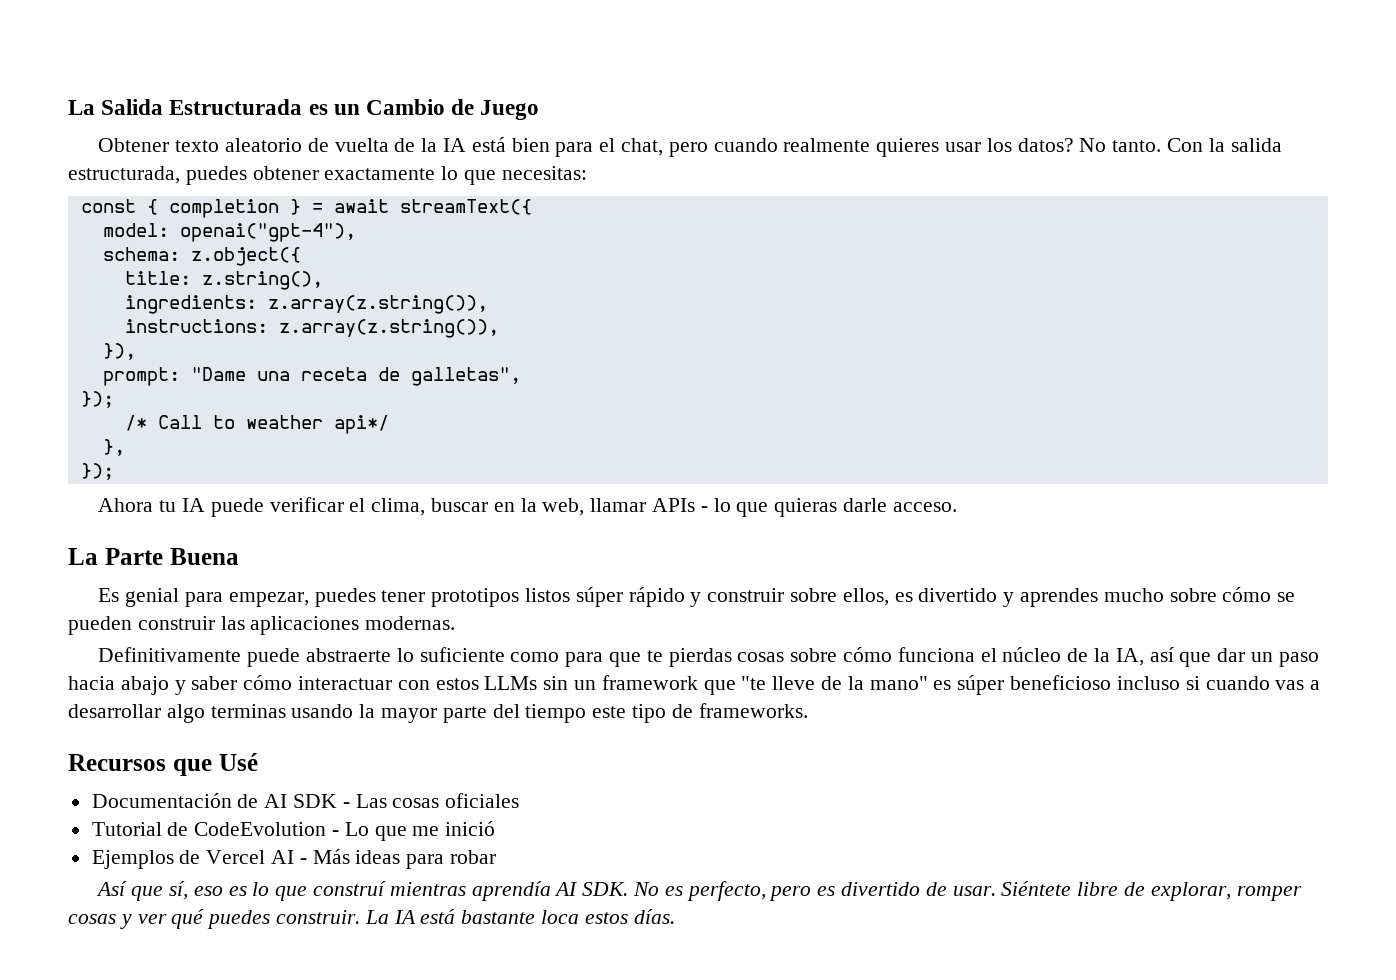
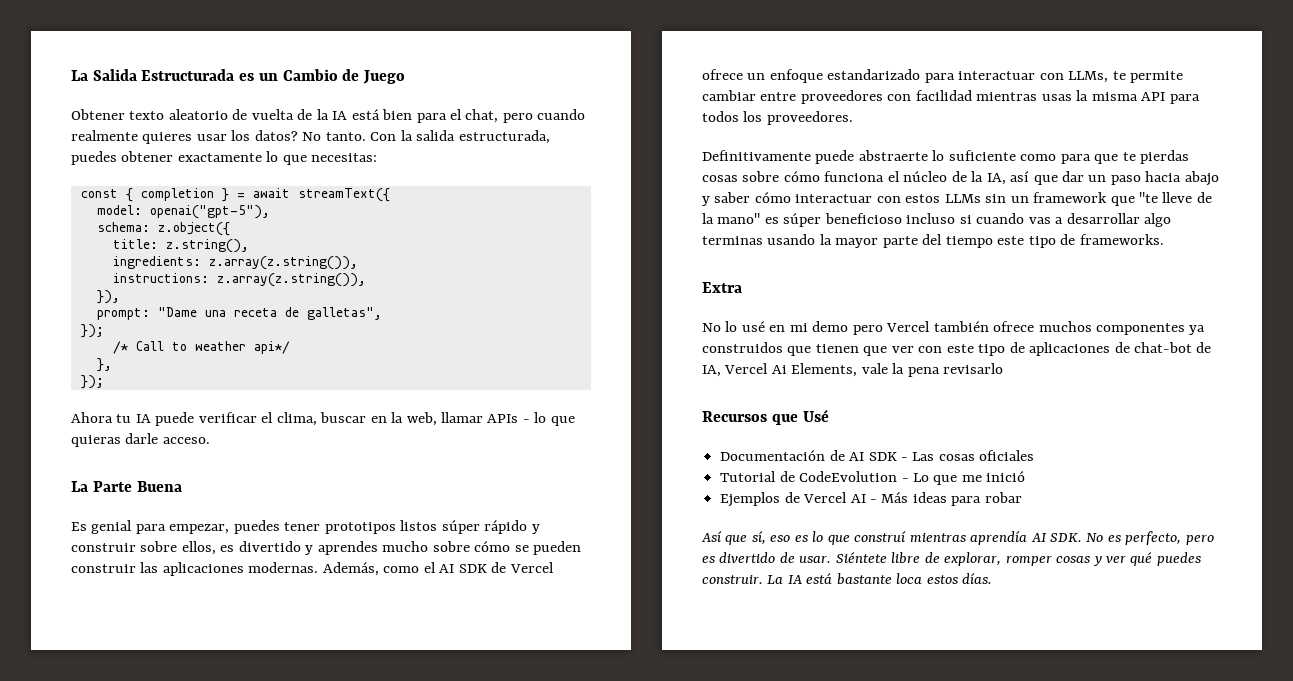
[179,223,356,242] openai("gpt-4"), -> [149,205,270,219] openai("gpt-5"),
(456, 623) none -> [322,562,554,576] [702,69,1184,83] [702,90,1200,104] [702,111,853,125] Además, como el AI SDK de Vercel ofrece un enfoque estandarizado para interactuar con LLMs, te permite cambiar entre proveedores con facilidad mientras usas la misma API para todos los proveedores.
(808, 710) none -> [702,282,742,293] [702,321,1206,335] [702,342,1212,356] [702,363,1004,377] // Extra // No lo usé en mi demo pero Vercel también ofrece muchos componentes ya construidos que tienen que ver con este tipo de aplicaciones de chat-bot de IA, Vercel Ai Elements, vale la pena revisarlo

